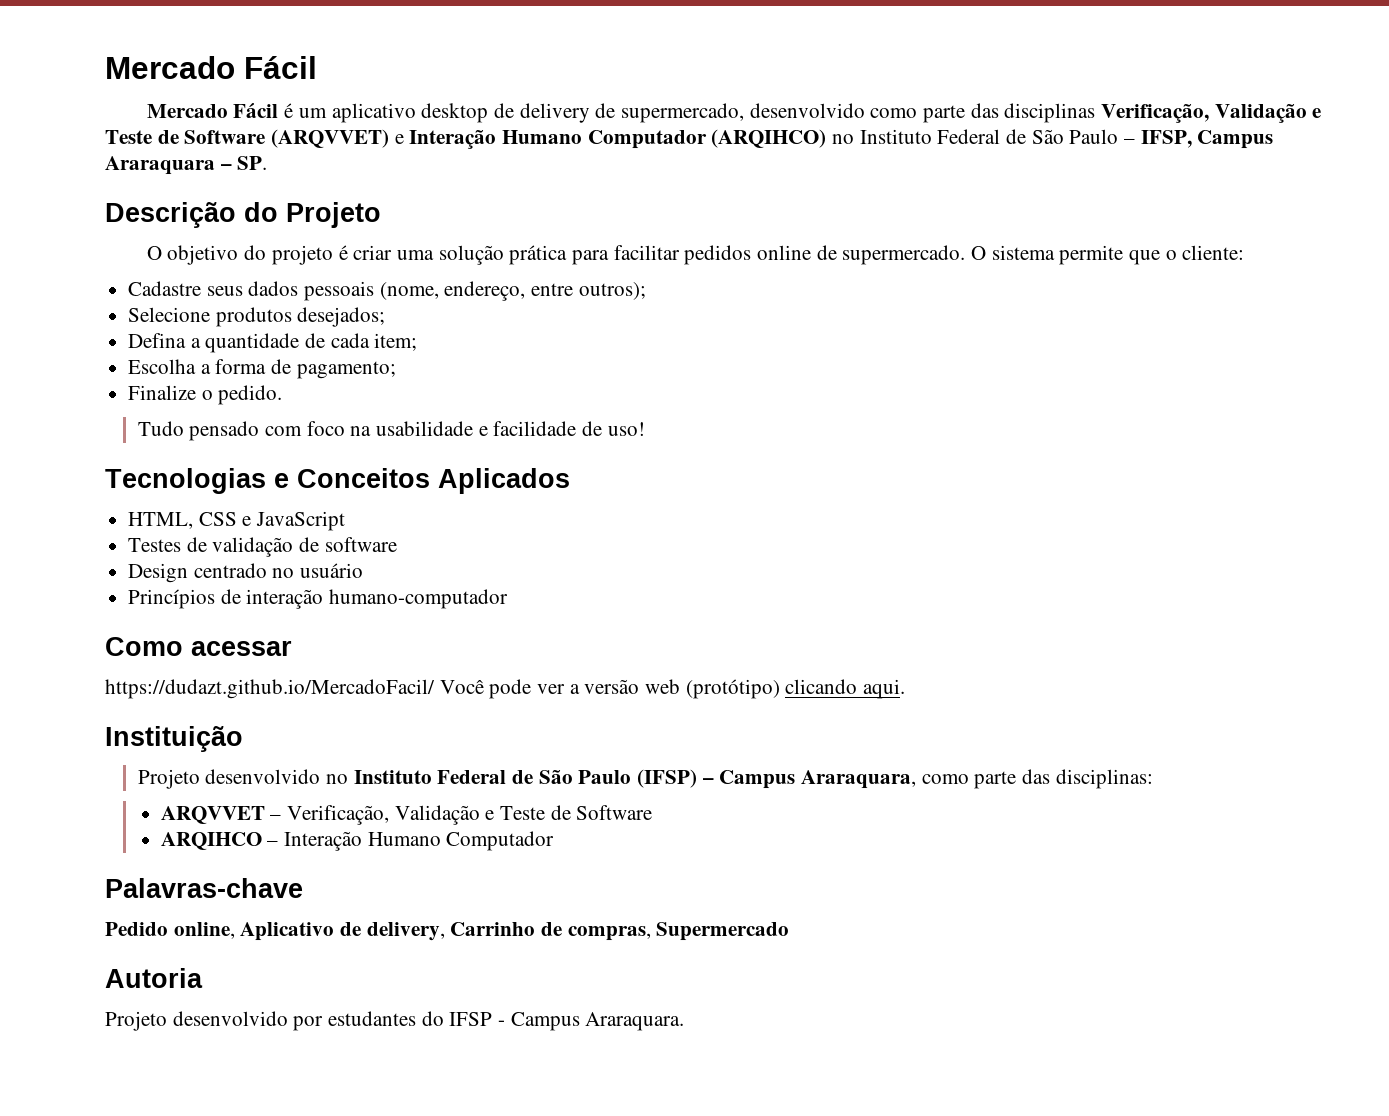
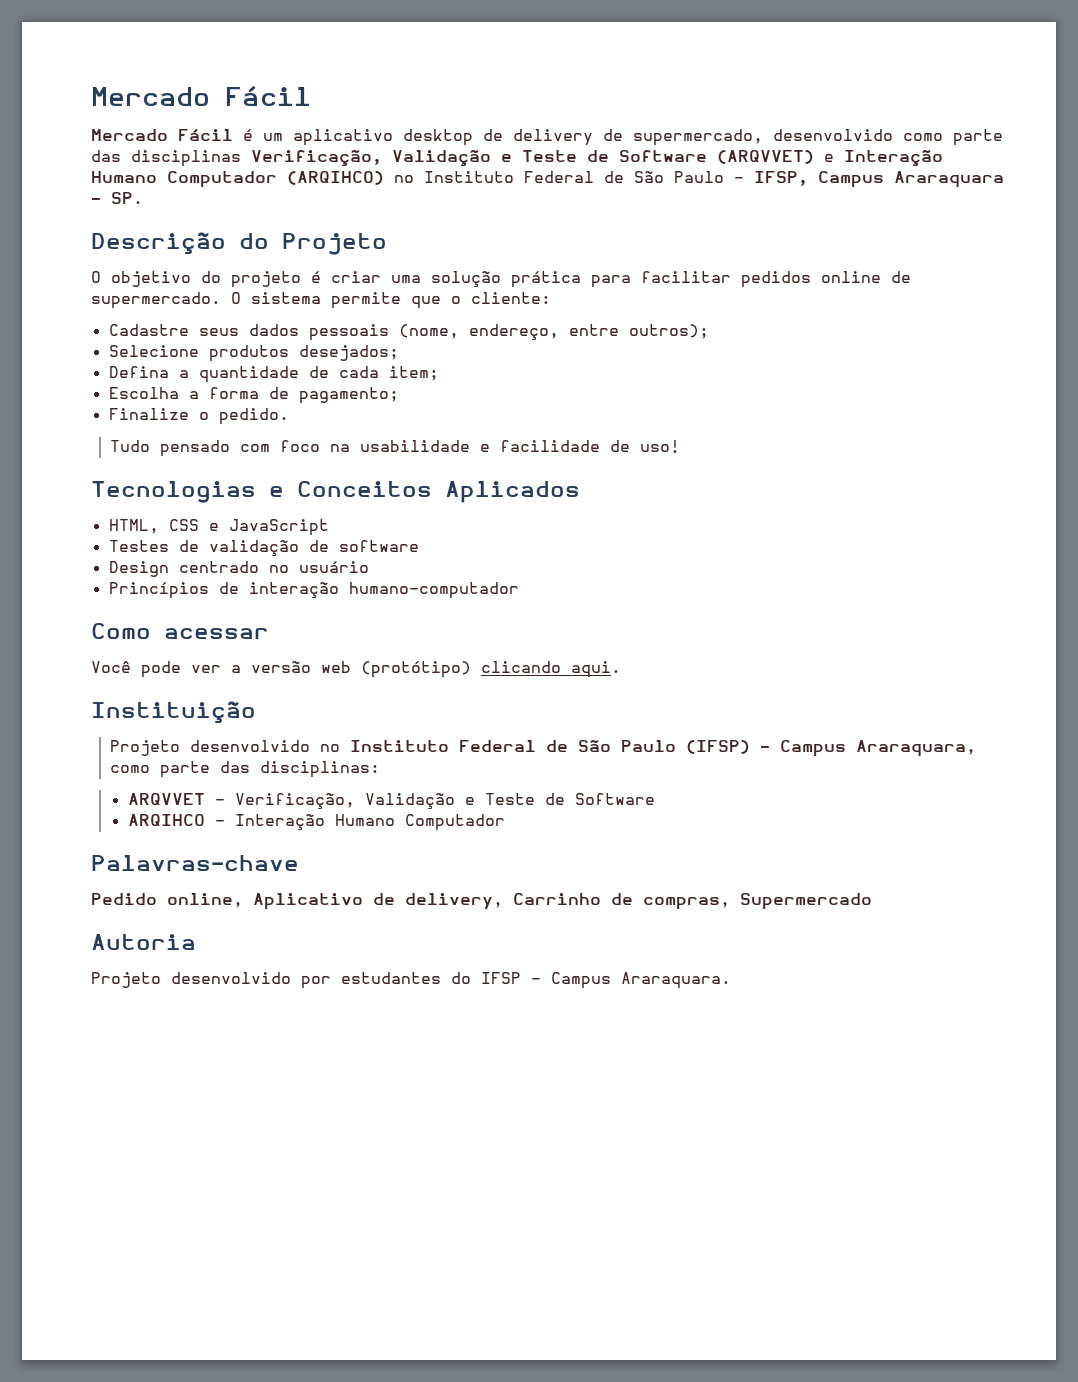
[105,679,435,699] https://dudazt.github.io/MercadoFacil/ -> (269, 633) none

